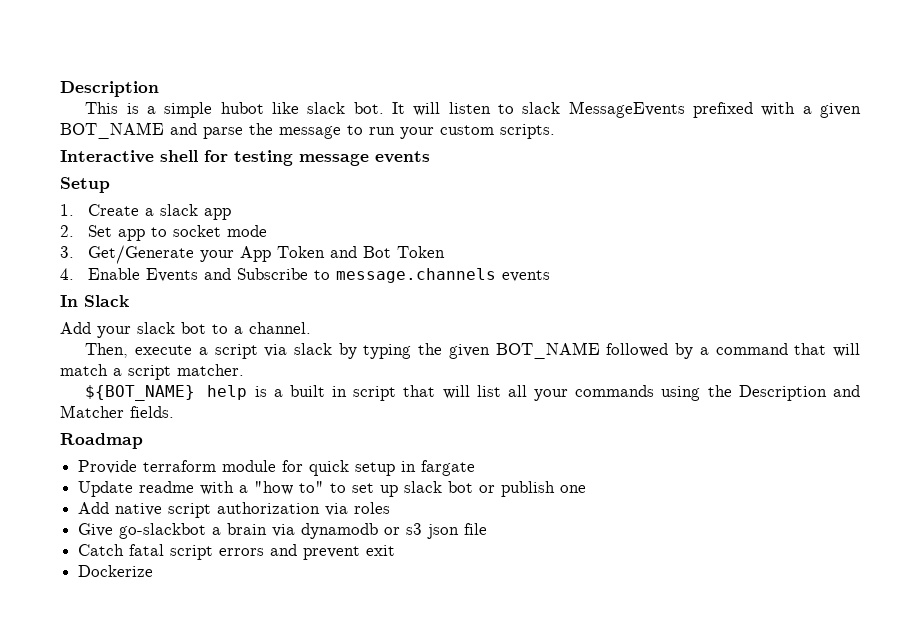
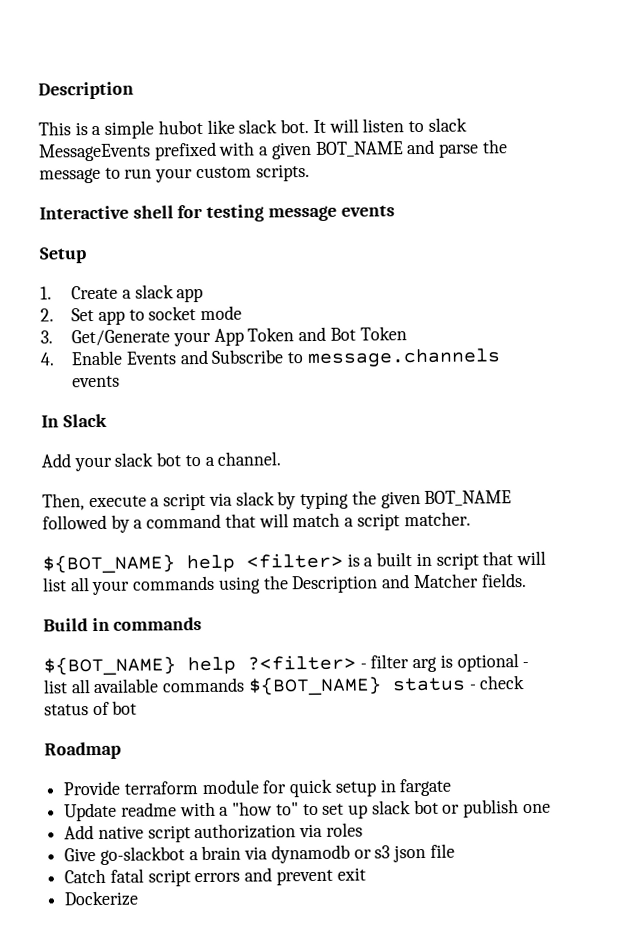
(248, 392) none -> [246,552,343,569] <filter>
(174, 412) none -> [43,617,203,632] [43,653,530,676] [43,675,526,696] [44,700,138,716] // Build in commands // ${BOT_NAME} help ?<filter> - filter arg is optional - list all available commands ${BOT_NAME} status - check status of bot

